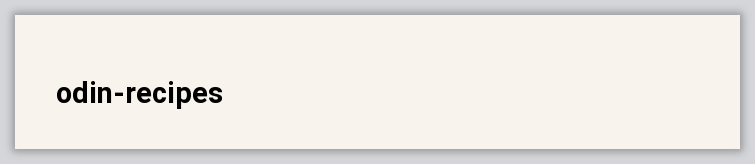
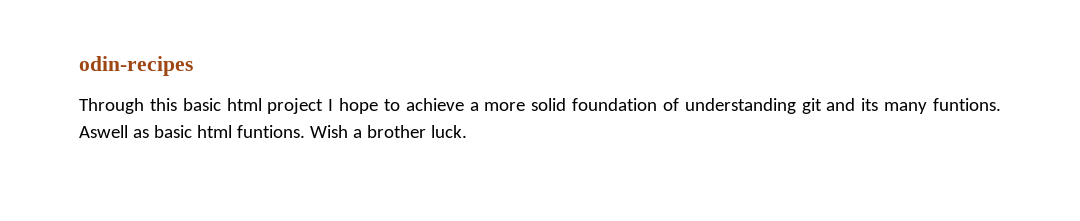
(223, 95) none -> [79,98,1002,114] [79,125,467,138] // Through this basic html project I hope to achieve a more solid foundation of understanding git and its many funtions. Aswell as basic html funtions. Wish a brother luck.

